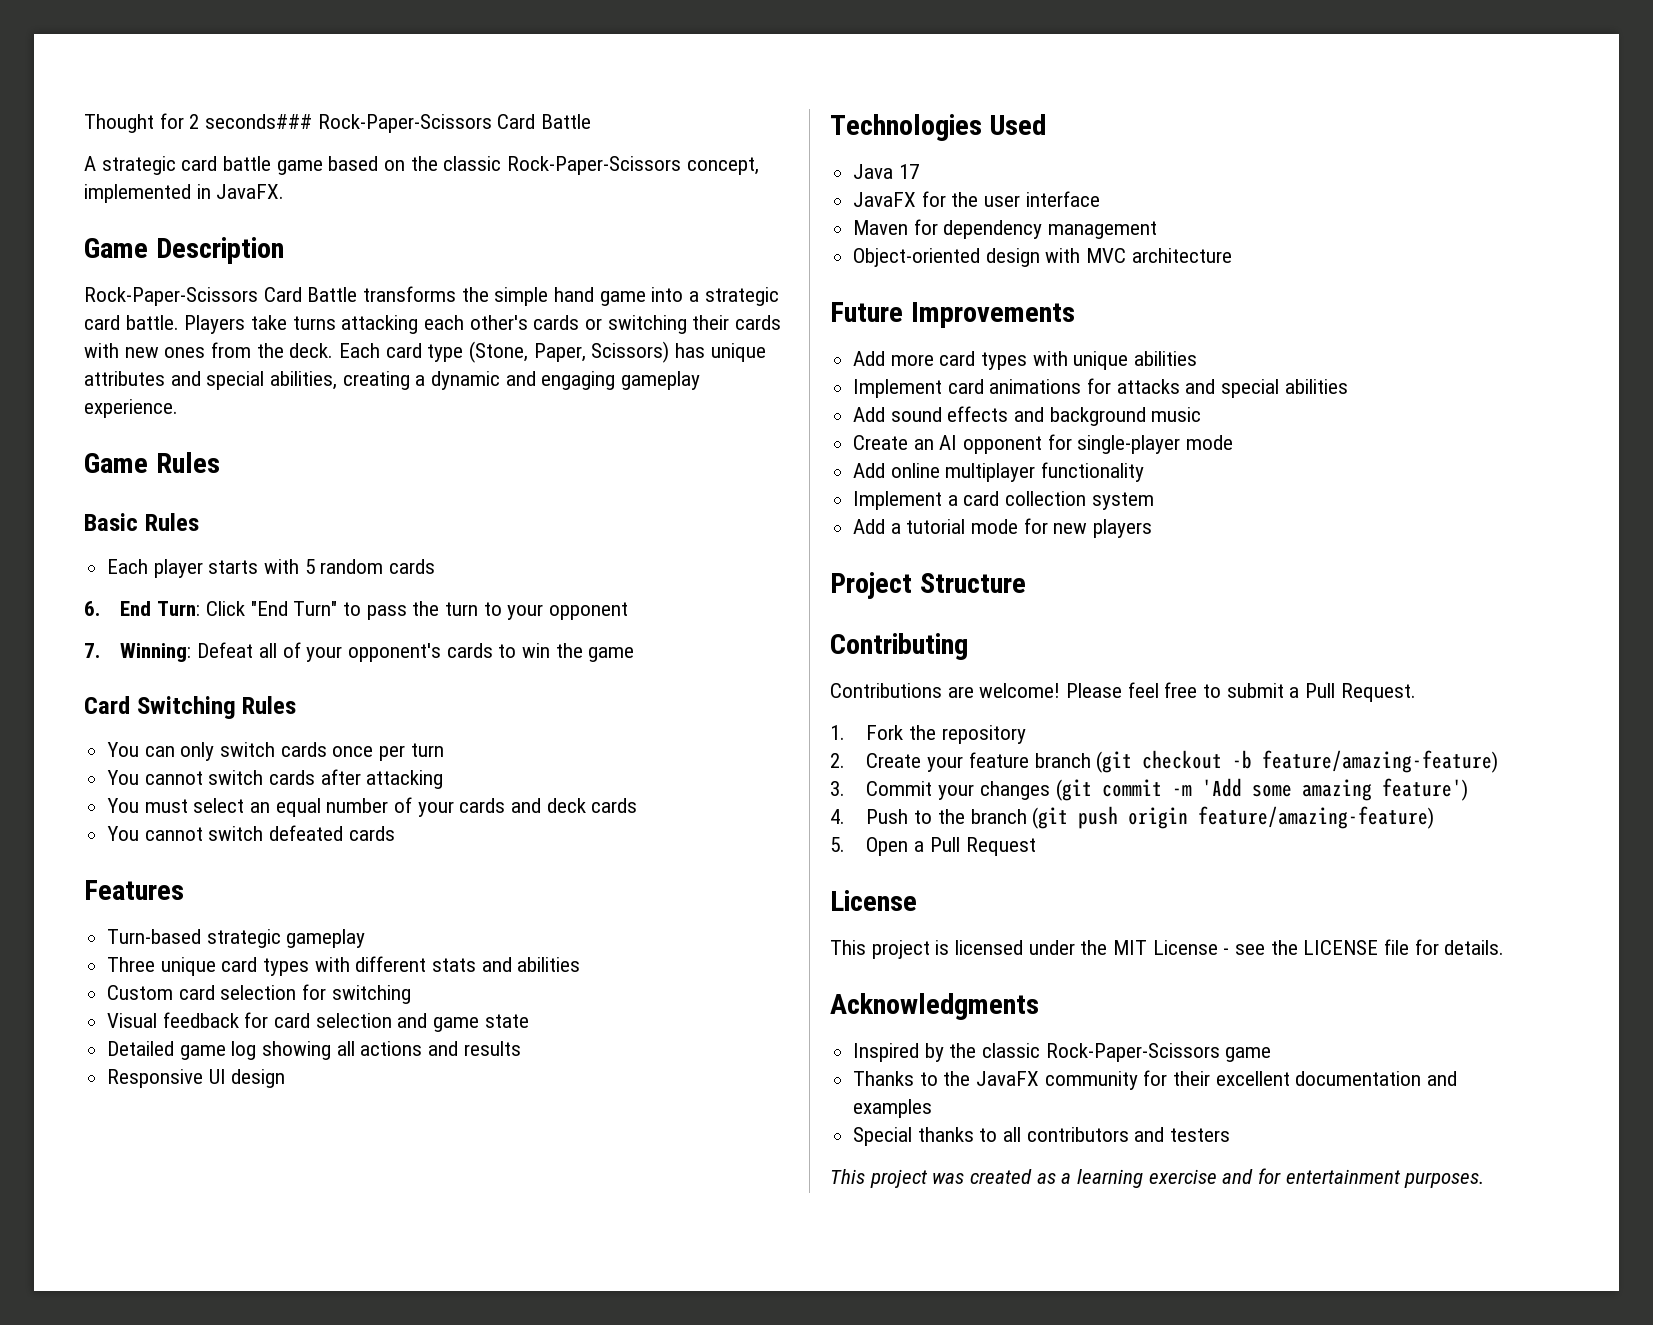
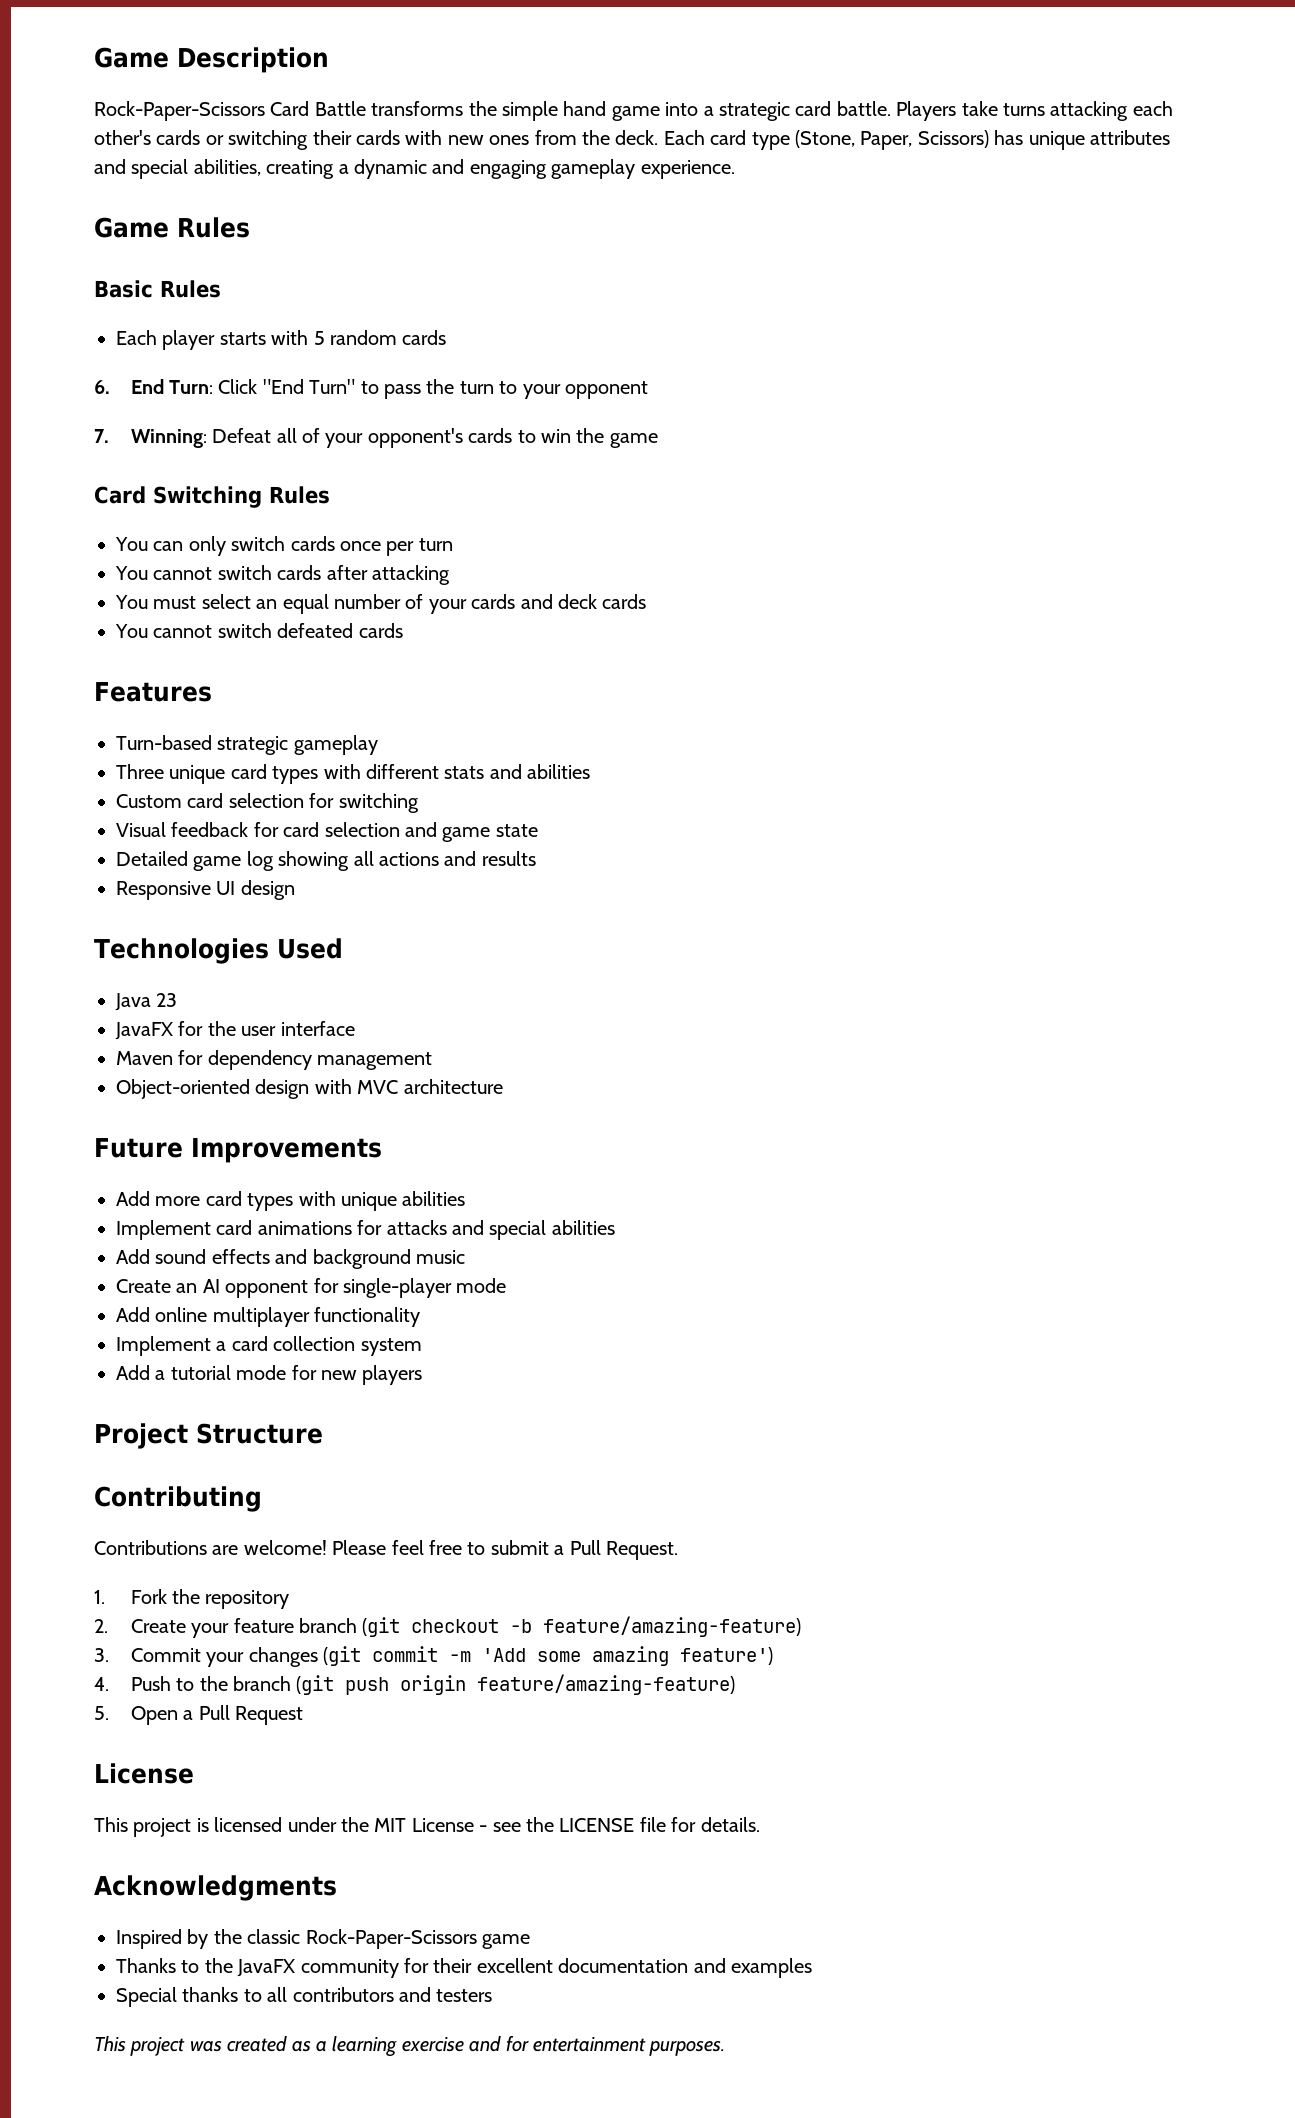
[84,113,592,133] [84,156,759,175] [84,184,285,203] Thought for 2 seconds### Rock-Paper-Scissors Card Battle // A strategic card battle game based on the classic Rock-Paper-Scissors concept, implemented in JavaFX. // -> (94, 57) none
[898,164,919,179] 17 -> [156,993,178,1007] 23

